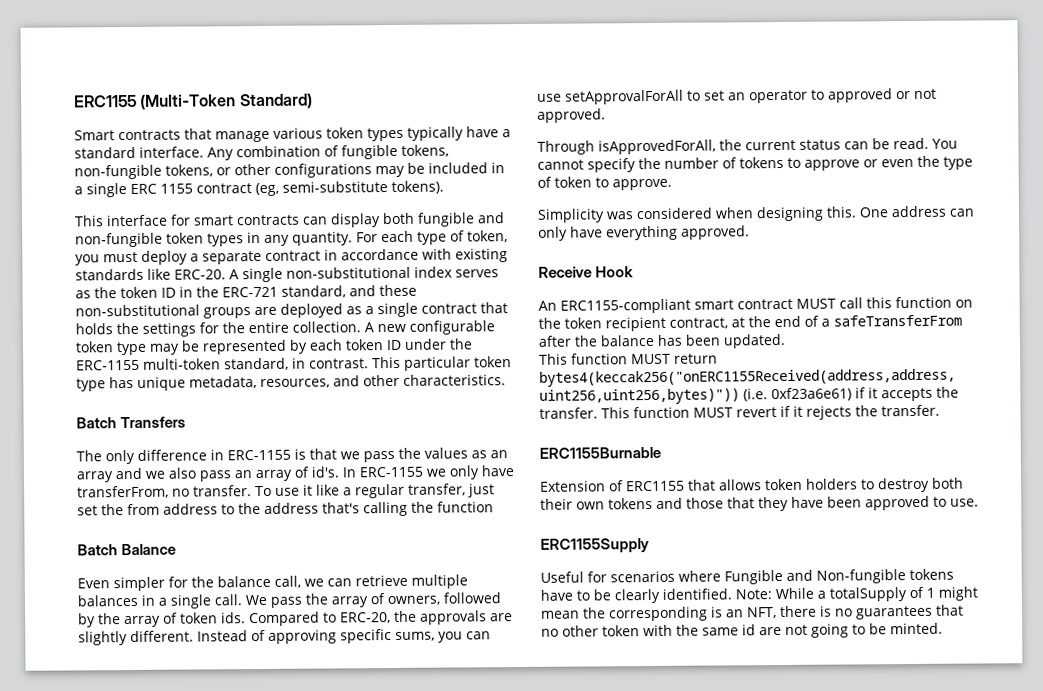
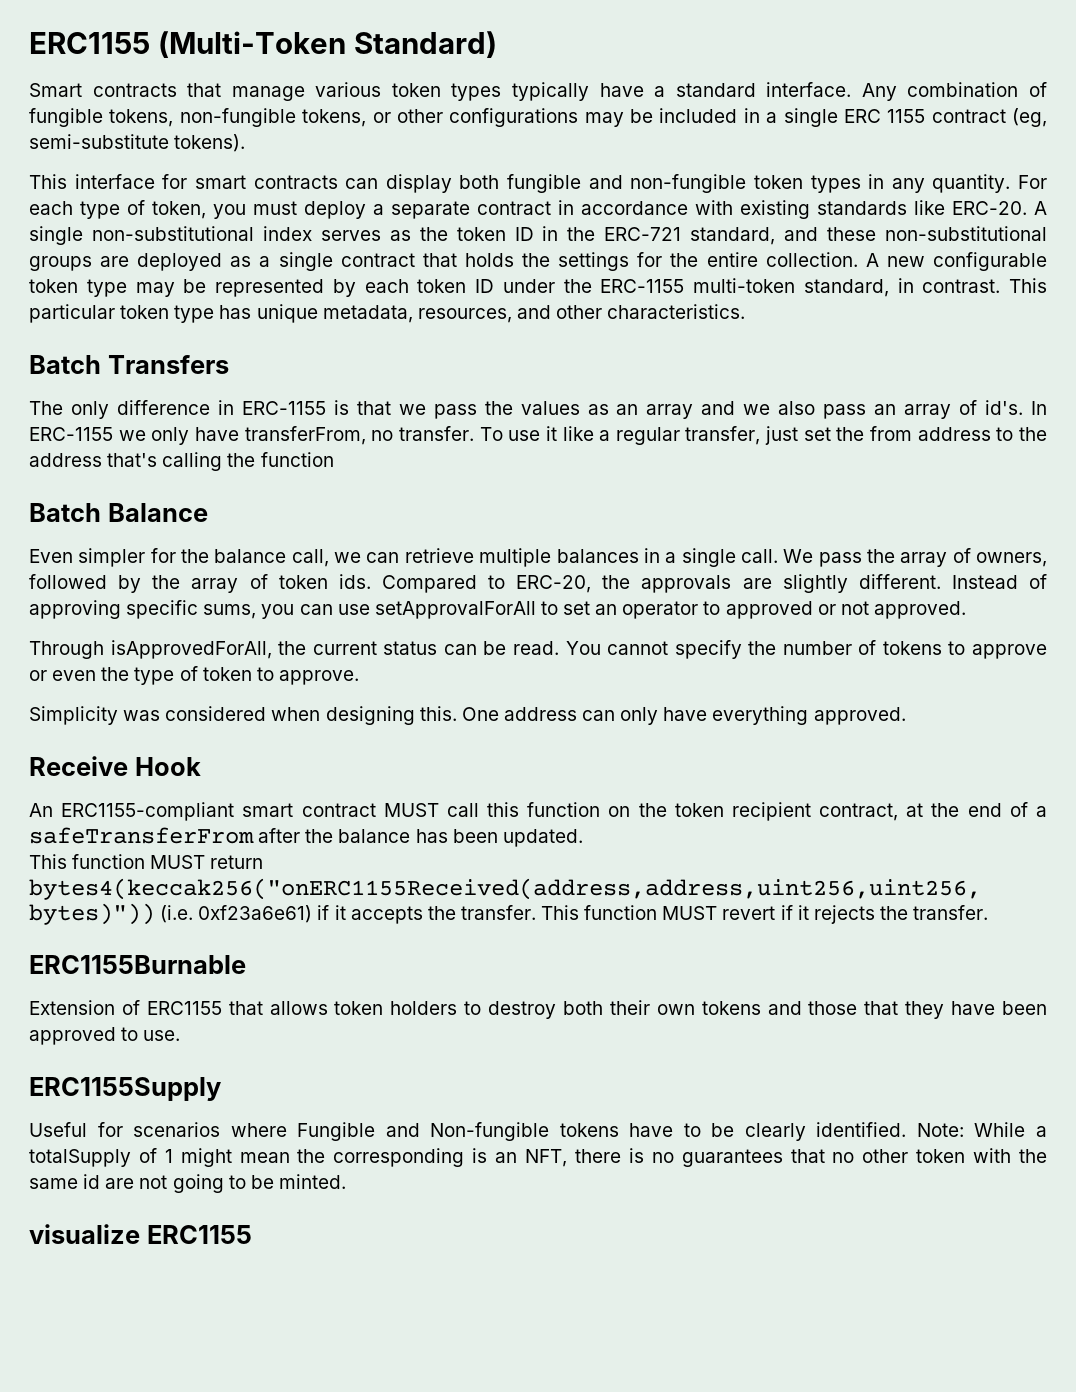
(943, 628) none -> [29,1224,252,1244] // visualize ERC1155

